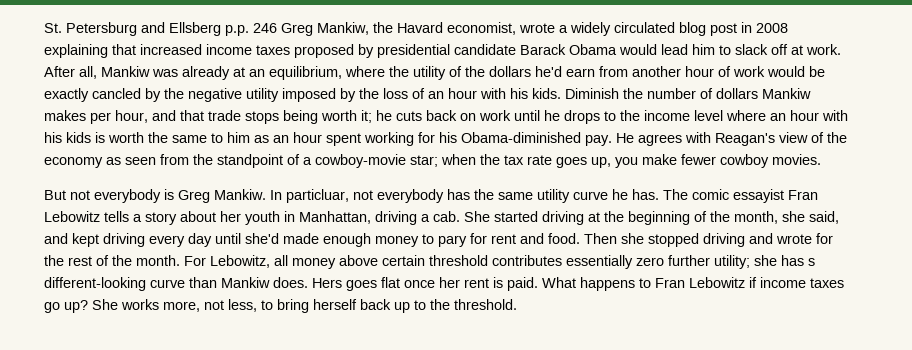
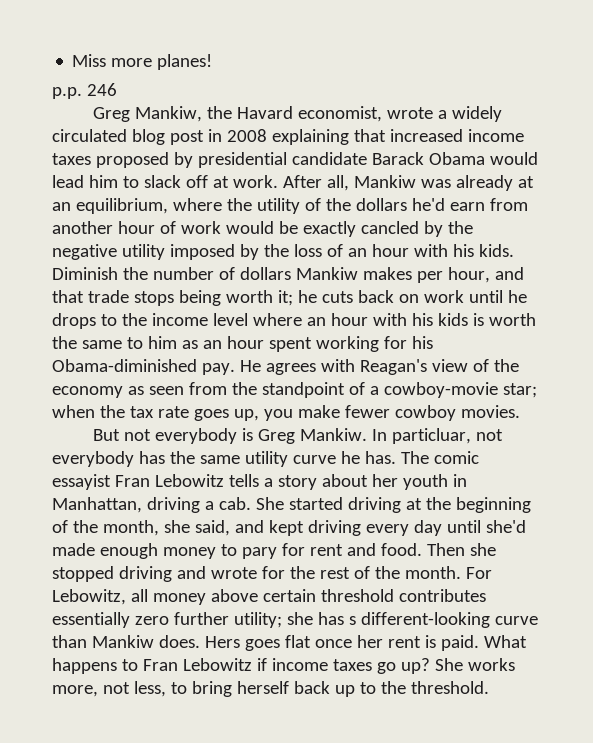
[44,22,221,36] St. Petersburg and Ellsberg -> [72,54,213,70] Miss more planes! //
(277, 28) none -> (117, 89) //

